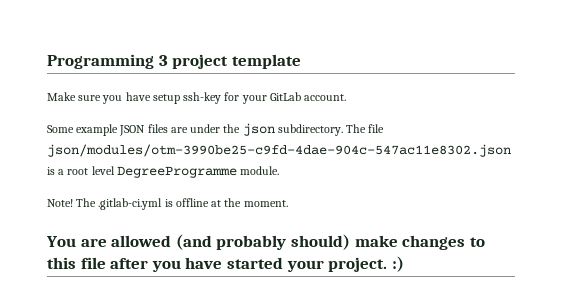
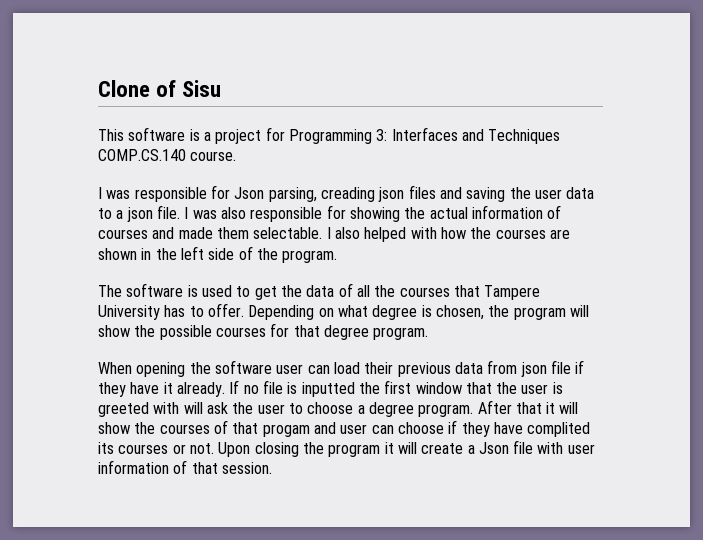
[47,54,301,69] [47,92,347,104] [47,123,385,136] [47,144,511,157] [47,166,280,178] [47,198,288,210] [46,234,485,250] [47,256,404,272] Programming 3 project template // Make sure you have setup ssh-key for your GitLab account. // Some example JSON files are under the json subdirectory. The file json/modules/otm-3990be25-c9fd-4dae-904c-547ac11e8302.json is a root level DegreeProgramme module. // Note! The .gitlab-ci.yml is offline at the moment. // You are allowed (and probably should) make changes to this file after you have started your project. :) -> [98,80,222,97] [98,127,561,144] [98,149,237,161] [98,185,595,202] [98,205,562,222] [98,227,570,242] [98,246,338,263] [98,283,541,300] [98,303,589,320] [98,323,429,340] [98,360,585,377] [98,380,563,397] [98,400,579,417] [98,420,591,437] [98,440,595,457] [98,460,272,474] Clone of Sisu // This software is a project for Programming 3: Interfaces and Techniques COMP.CS.140 course. // I was responsible for Json parsing, creading json files and saving the user data to a json file. I was also responsible for showing the actual information of courses and made them selectable. I also helped with how the courses are shown in the left side of the program. // The software is used to get the data of all the courses that Tampere University has to offer. Depending on what degree is chosen, the program will show the possible courses for that degree program. // When opening the software user can load their previous data from json file if they have it already. If no file is inputted the first window that the user is greeted with will ask the user to choose a degree program. After that it will show the courses of that progam and user can choose if they have complited its courses or not. Upon closing the program it will create a Json file with user information of that session.

